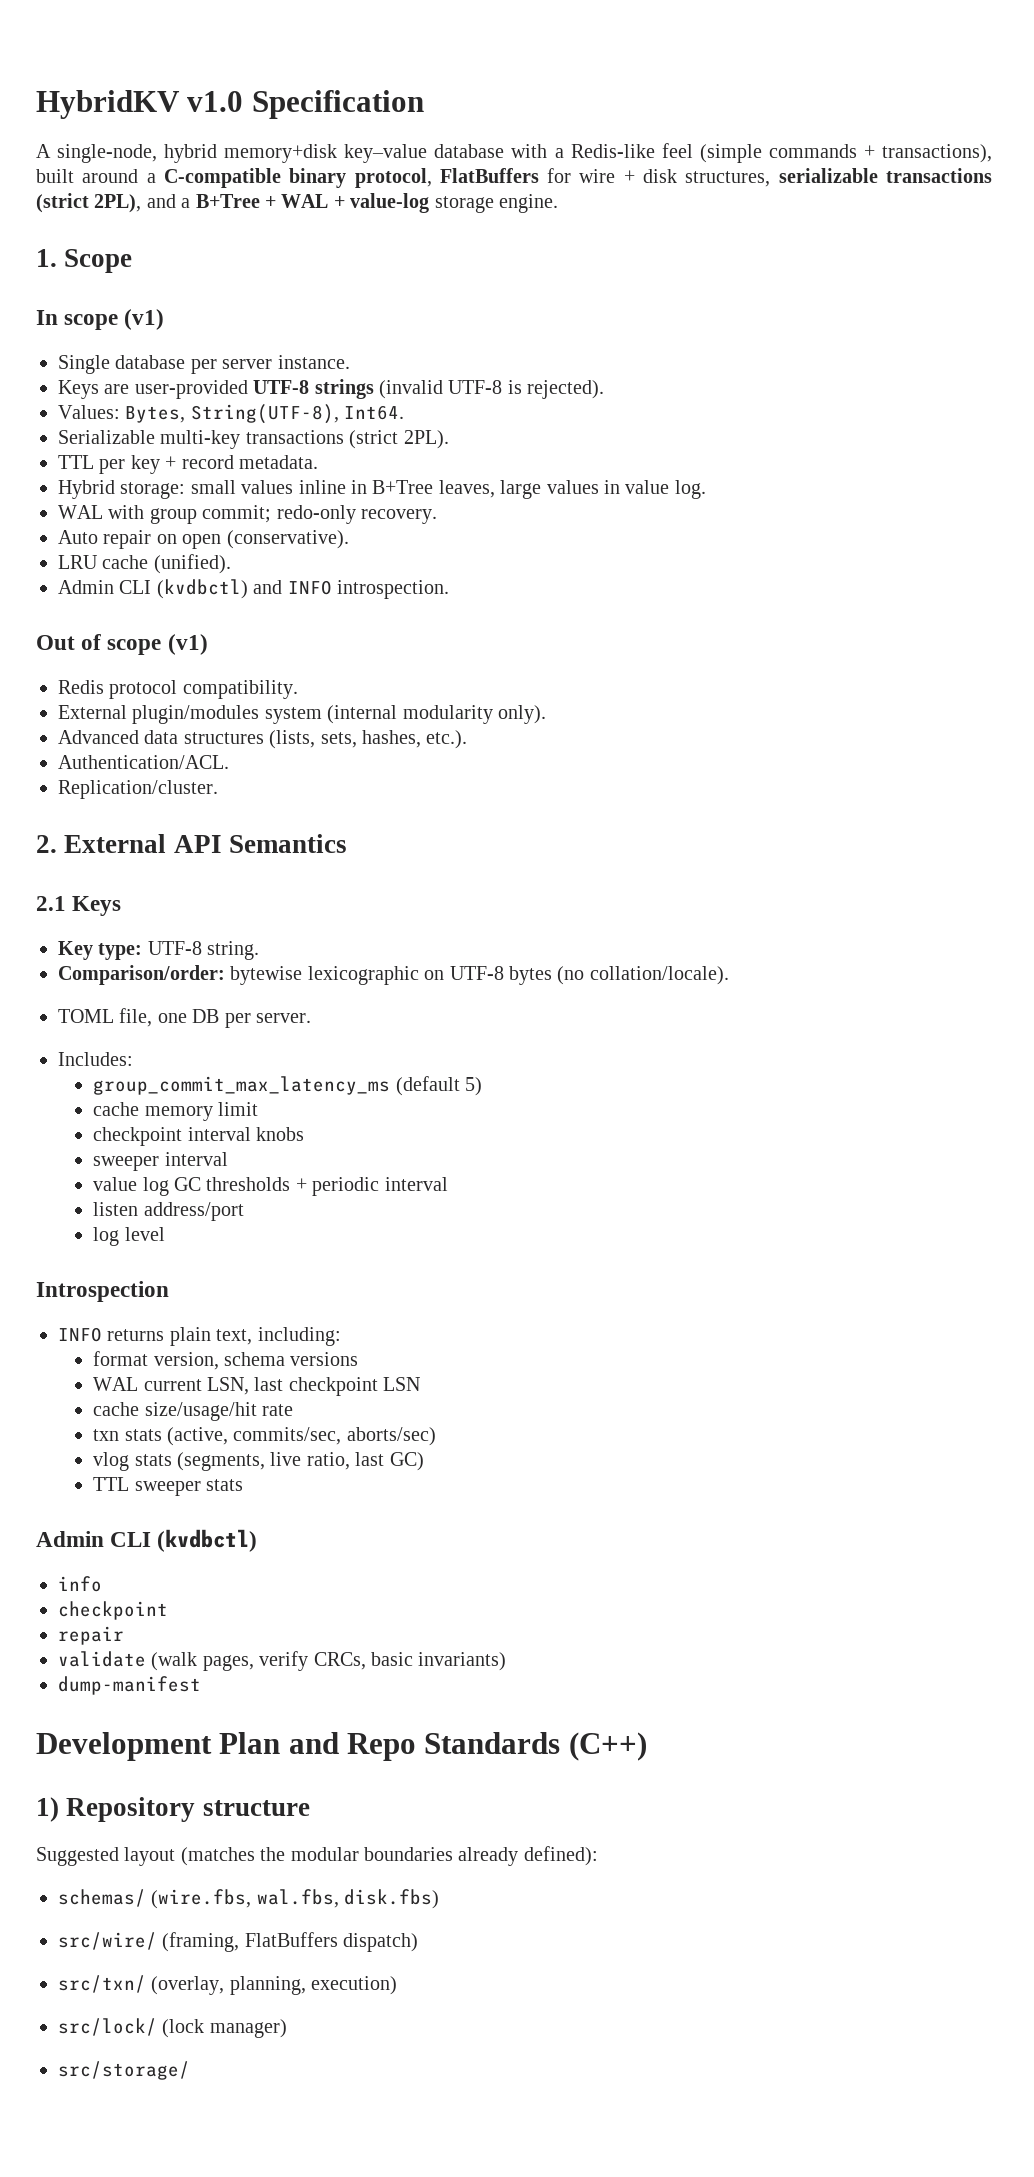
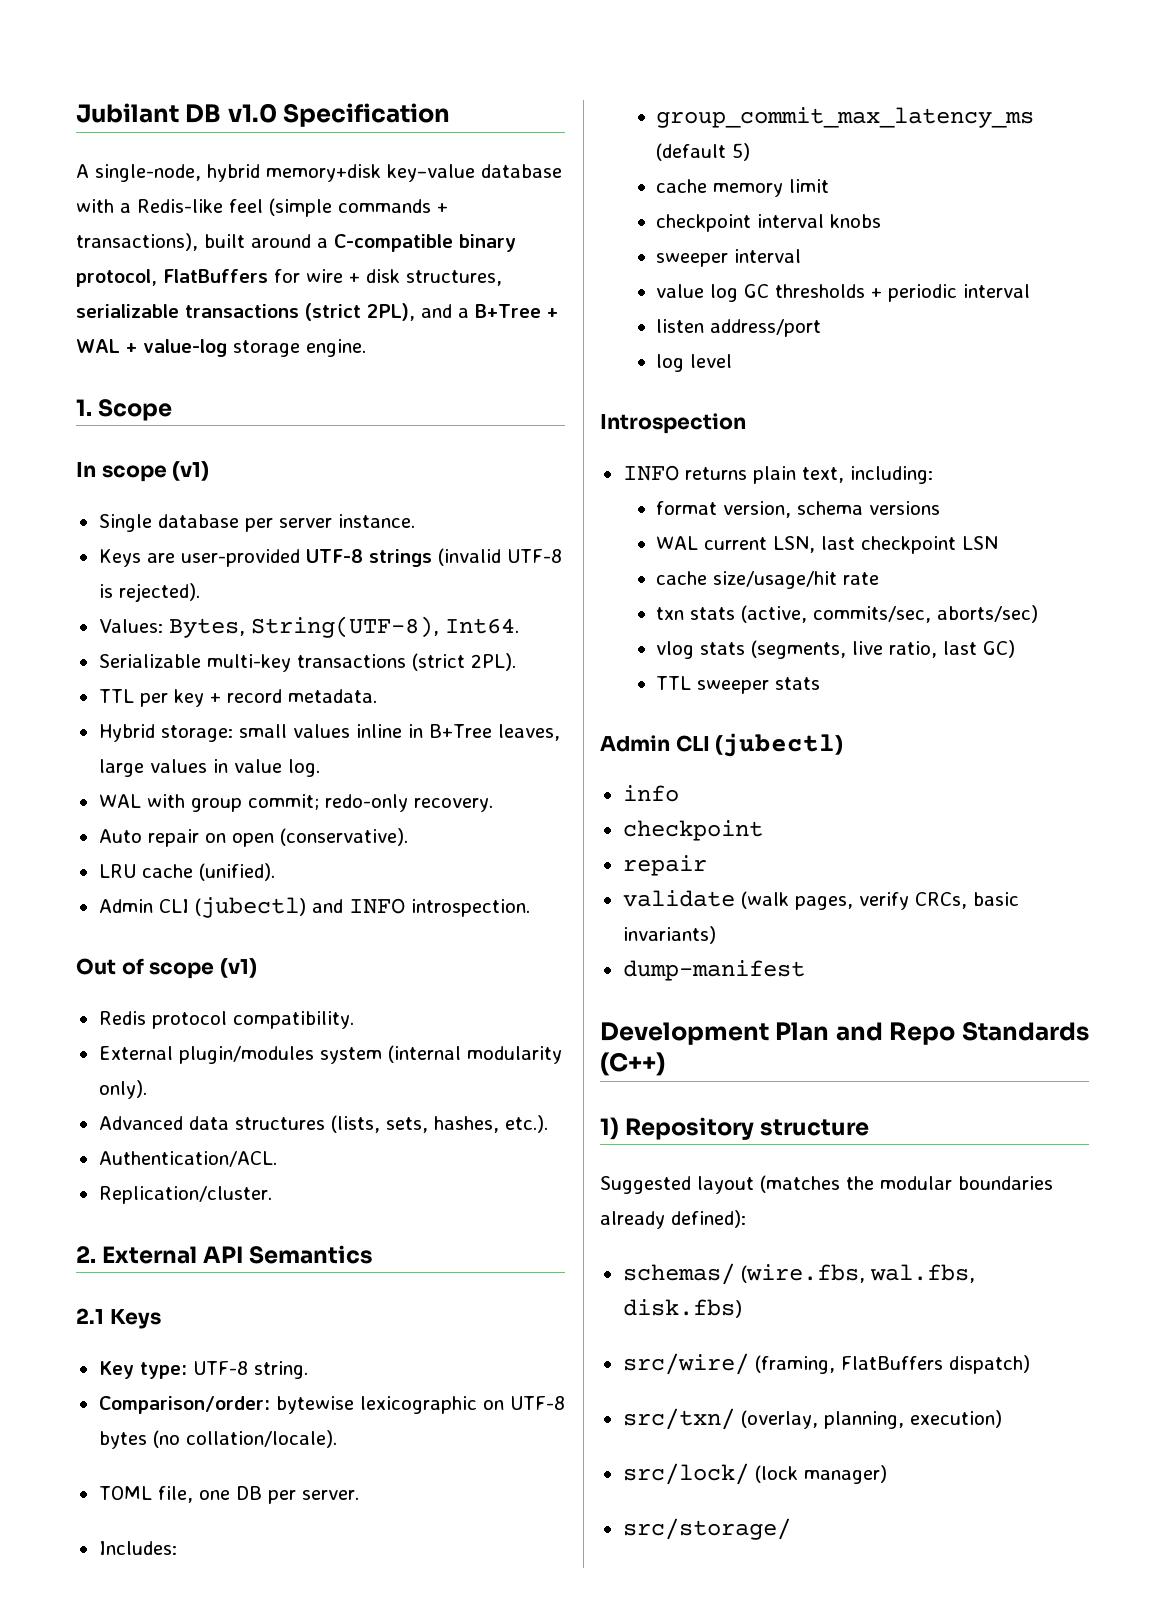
[36,90,180,119] HybridKV -> [76,103,222,123] Jubilant DB
[156,579,248,599] (kvdbctl) -> [194,897,306,918] (jubectl)
[157,1529,258,1552] (kvdbctl) -> [715,733,844,757] (jubectl)

